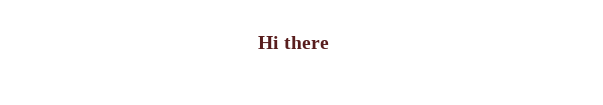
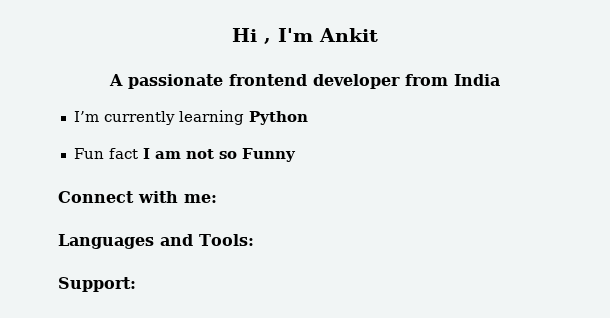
[283,36,329,49] there -> [264,28,378,44] [109,74,500,89] [73,110,308,125] [73,148,296,162] [58,191,217,203] [58,234,254,249] [58,277,136,292] , I'm Ankit // A passionate frontend developer from India // I’m currently learning Python // Fun fact I am not so Funny // Connect with me: // Languages and Tools: // Support:

